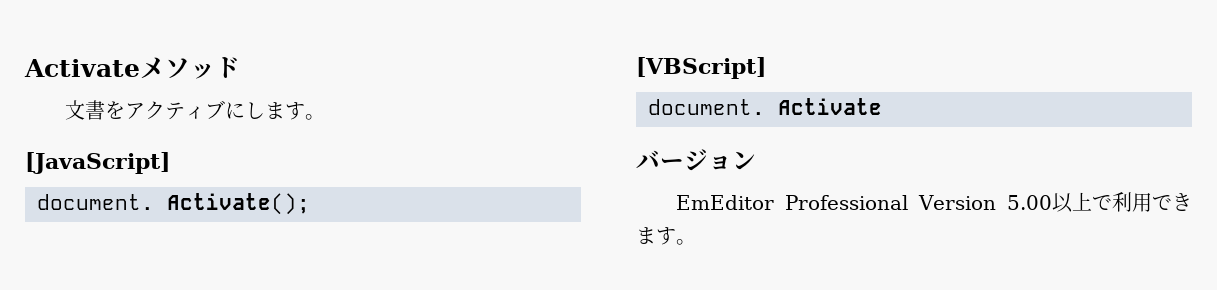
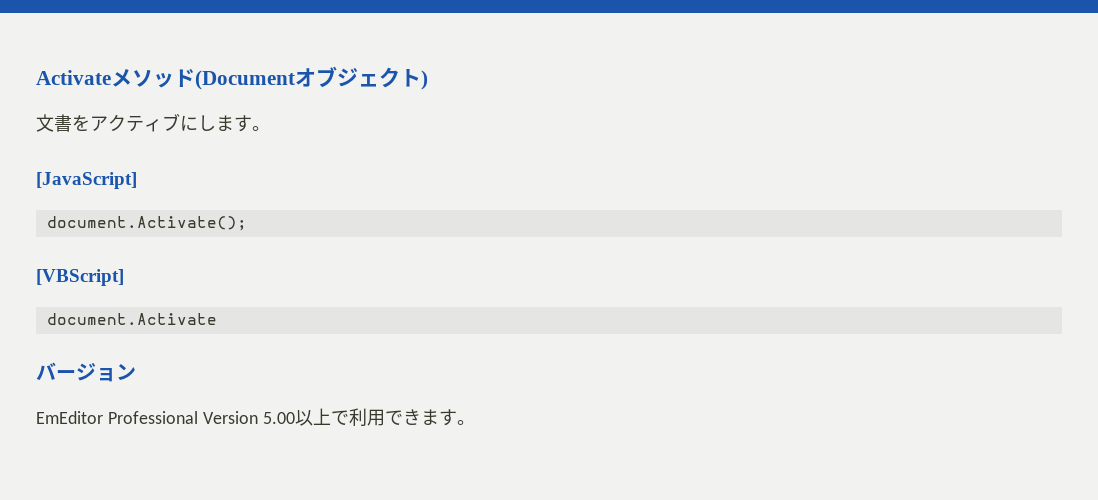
(240, 67) none -> [195,66,428,90] (Documentオブジェクト)
[37,193,310,215] document. Activate(); -> [46,216,247,231] document.Activate();
[648,98,882,115] document. Activate -> [46,313,217,325] document.Activate

